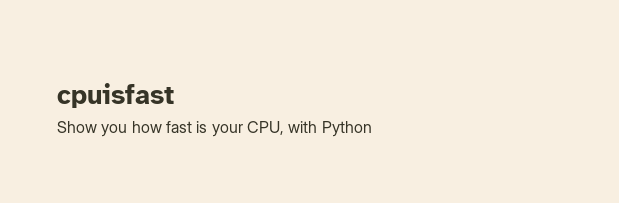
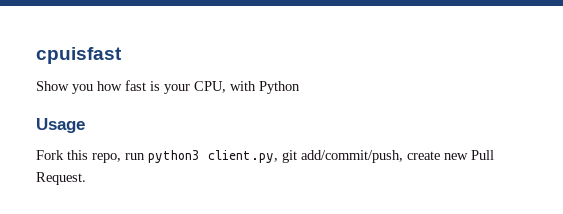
(372, 129) none -> [36,118,85,133] [36,150,494,163] [36,172,86,185] // Usage // Fork this repo, run python3 client.py, git add/commit/push, create new Pull Request.

